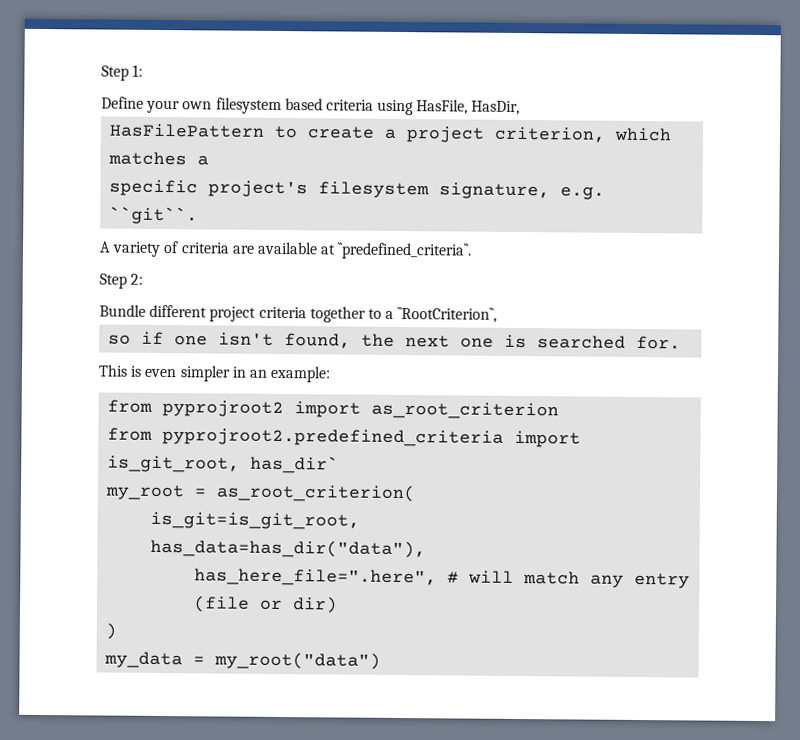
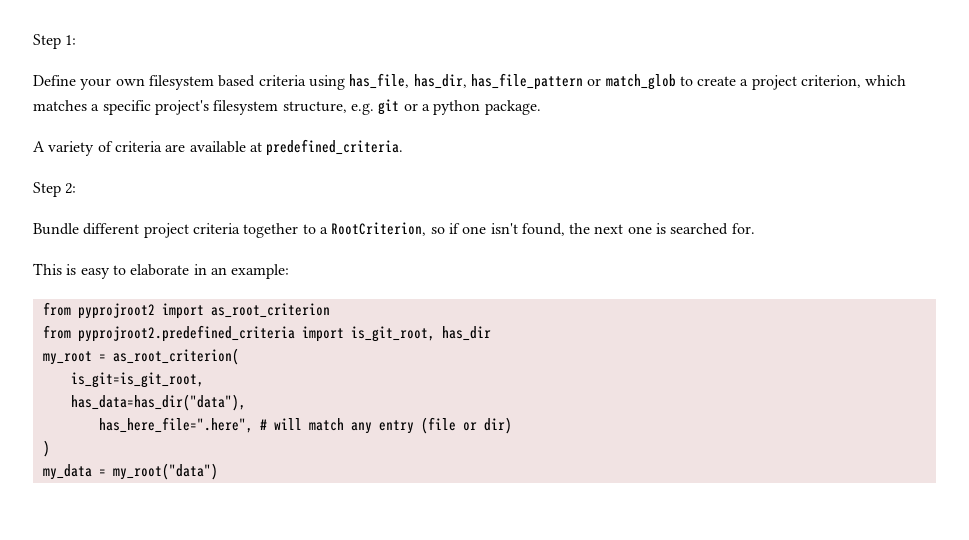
[416,99,521,115] [109,123,266,138] HasFile, HasDir, // HasFilePattern -> [349,73,676,90] has_file, has_dir, has_file_pattern or match_glob
(210, 160) // -> (100, 107) none
[439,182,606,200] [109,206,199,225] signature, e.g. ``git``. -> [282,99,541,115] structure, e.g. git or a python package.
[337,242,473,260] ``predefined_criteria``. -> [266,139,404,156] predefined_criteria.
[397,306,498,323] ``RootCriterion``, // -> [331,222,427,236] RootCriterion,
[144,365,231,382] even simpler -> [80,264,190,279] easy to elaborate
[250,455,340,474] has_dir` -> [441,326,491,341] has_dir

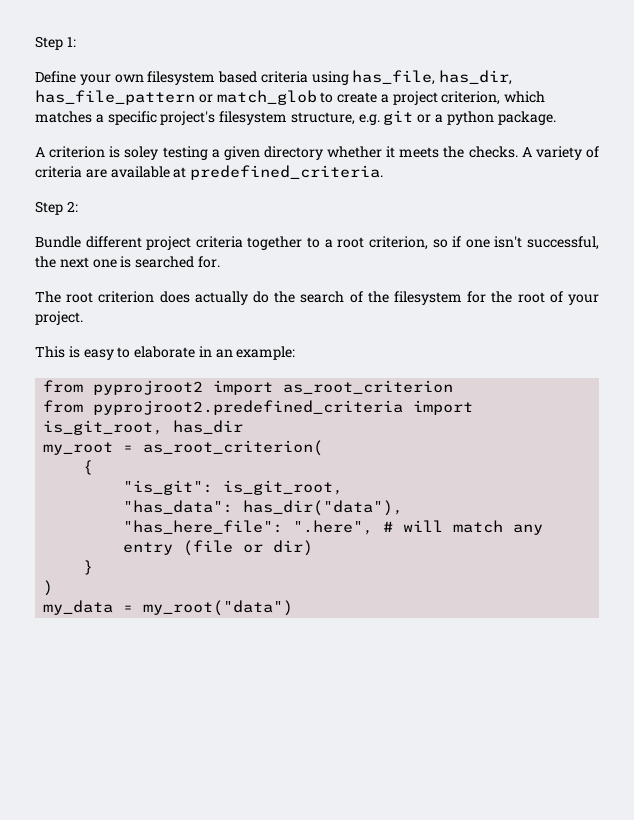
(45, 146) none -> [49,146,532,160] criterion is soley testing a given directory whether it meets the checks. A
[331,222,427,236] RootCriterion, -> [337,236,428,250] root criterion,
[521,223,565,236] found, -> [527,236,600,250] successful,
(755, 228) none -> [35,291,599,305] [35,311,83,325] // The root criterion does actually do the search of the filesystem for the root of your project.
[70,372,204,388] [70,394,246,411] [98,417,253,433] is_git=is_git_root, // has_data=has_dir("data"), // has_here_file=".here", -> [83,460,94,475] [123,480,344,495] [123,500,404,516] [123,520,374,535] { // "is_git": is_git_root, // "has_data": has_dir("data"), // "has_here_file": ".here",
(512, 425) none -> [83,560,94,575] // }

